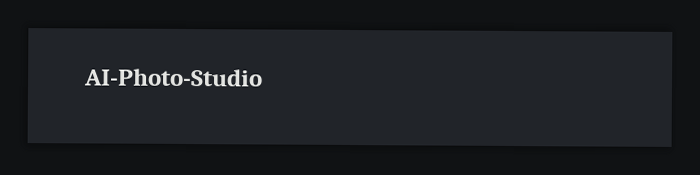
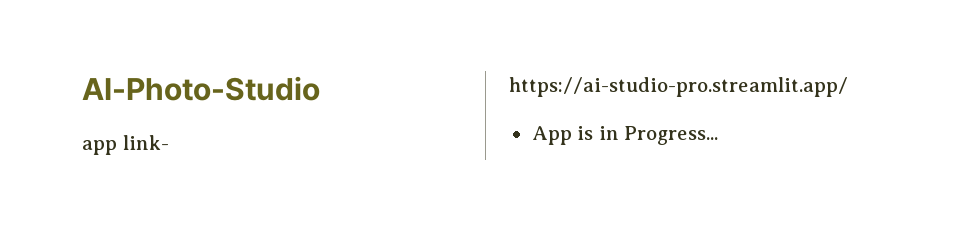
(263, 77) none -> [82,135,169,155] [509,77,848,97] [531,126,719,145] // app link- https://ai-studio-pro.streamlit.app/ // App is in Progress...

